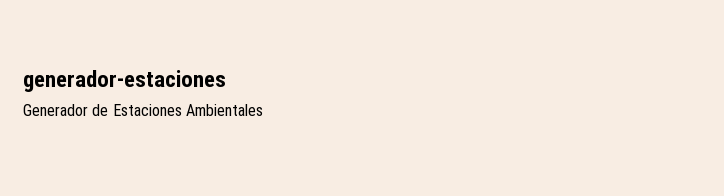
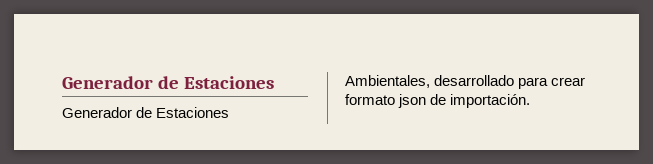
[23,70,226,92] [23,104,263,116] generador-estaciones // Generador de Estaciones Ambientales -> [62,76,275,89] [62,107,230,118] [345,75,586,89] [345,94,531,108] Generador de Estaciones // Generador de Estaciones Ambientales, desarrollado para crear formato json de importación.

